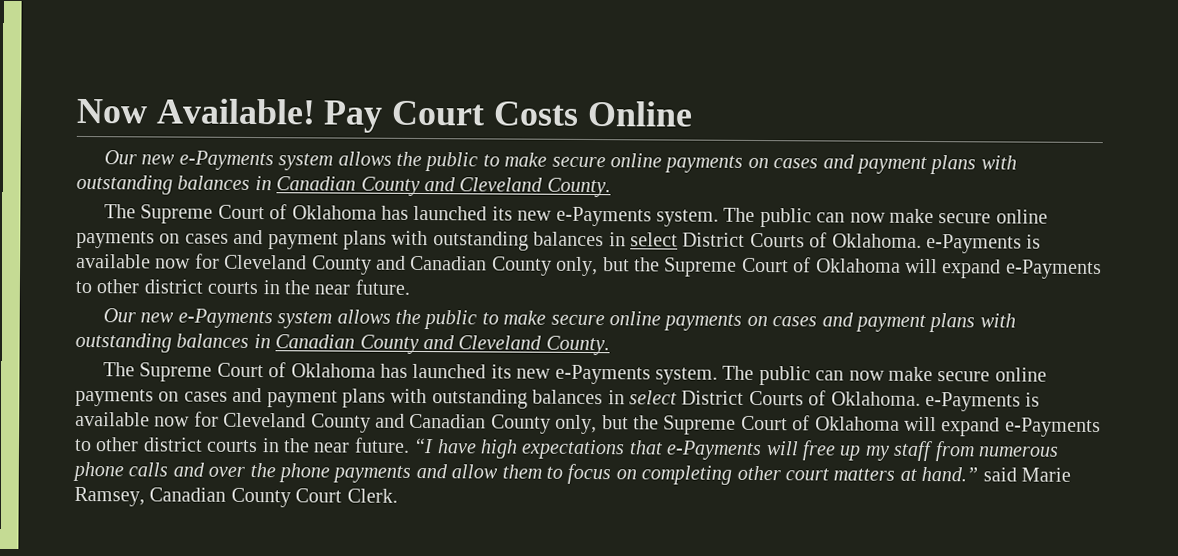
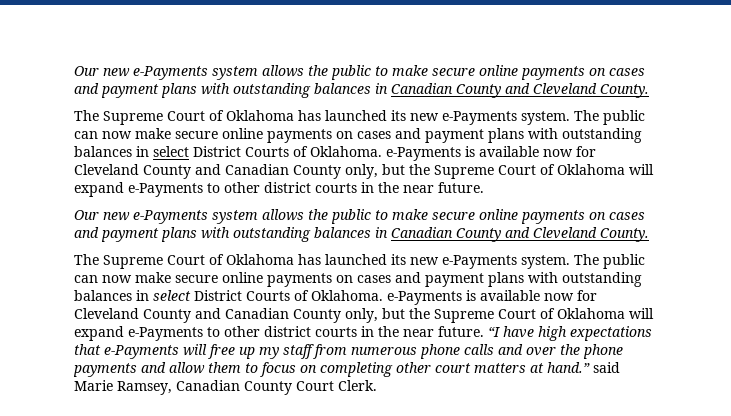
[76,98,693,133] Now Available! Pay Court Costs Online // -> (74, 71) none

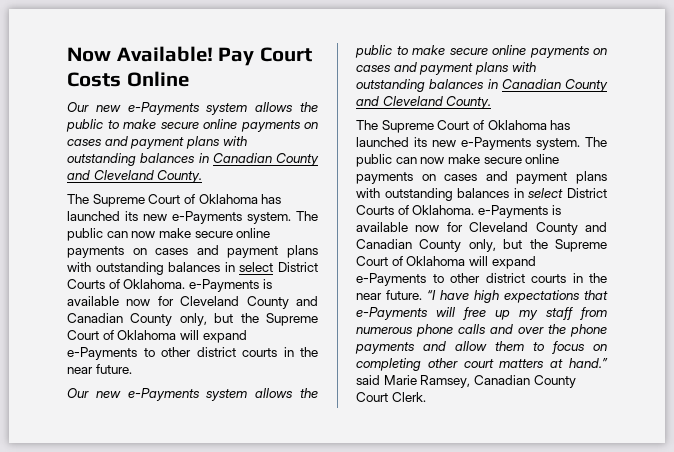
(74, 71) none -> [67,46,312,66] [67,71,189,87] Now Available! Pay Court Costs Online //

